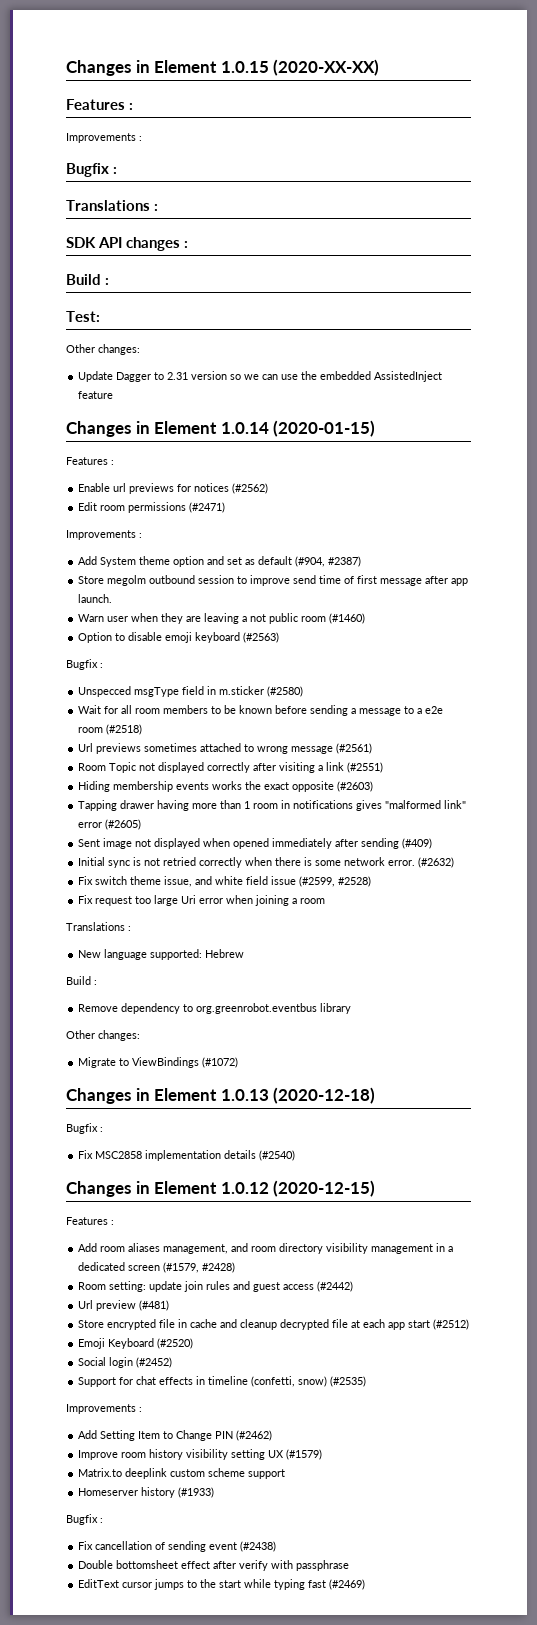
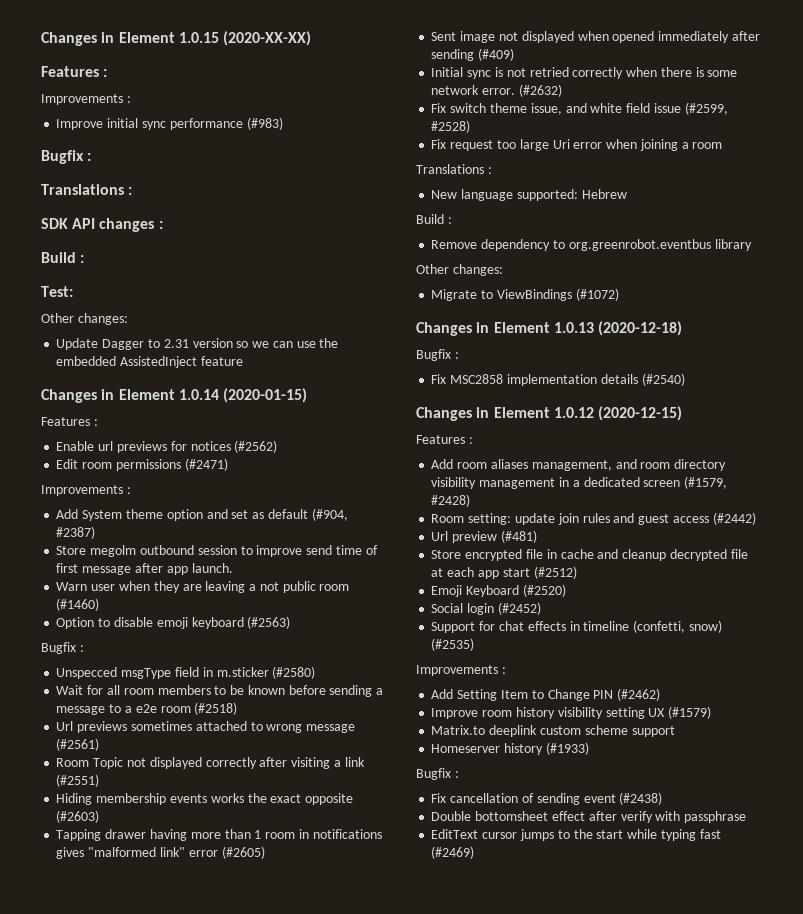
(142, 138) none -> [56,117,283,130] // Improve initial sync performance (#983)

